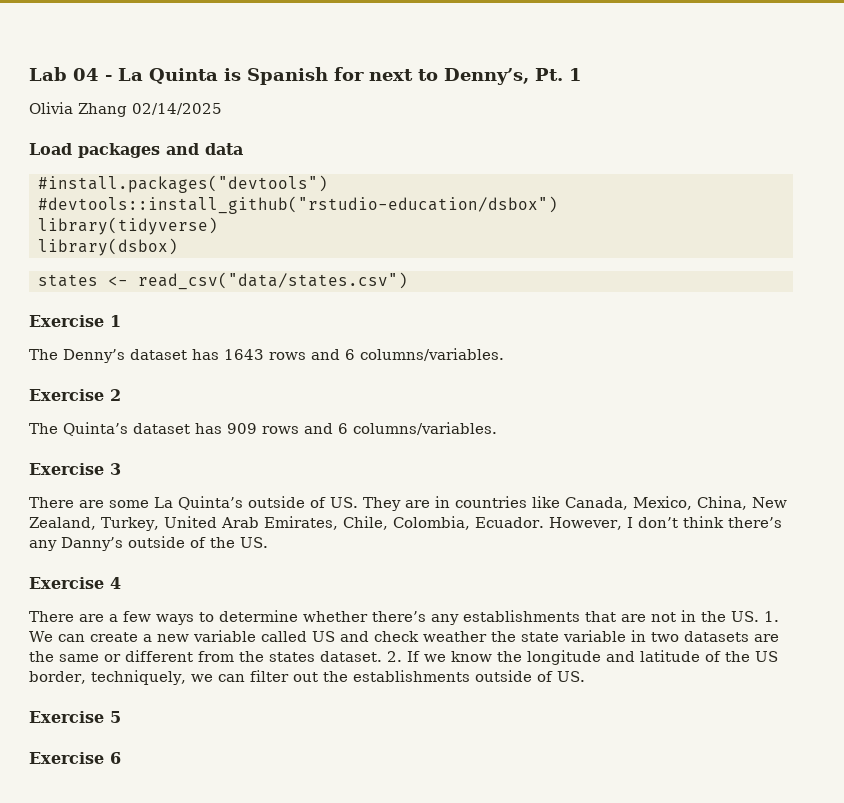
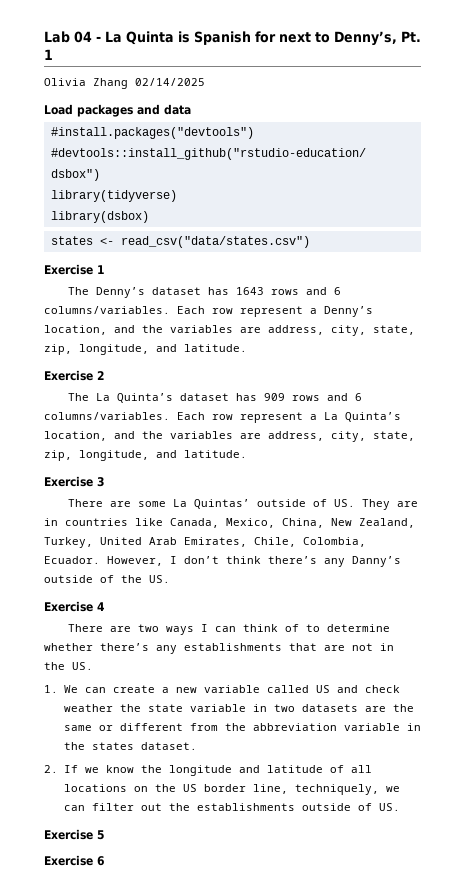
(504, 354) none -> [177,306,373,317] [44,325,415,336] [44,344,247,355] Each row represent a Denny’s location, and the variables are address, city, state, zip, longitude, and latitude.
(58, 428) none -> [96,393,111,401] La
(497, 428) none -> [177,412,401,423] [44,431,415,442] [44,450,247,461] Each row represent a La Quinta’s location, and the variables are address, city, state, zip, longitude, and latitude.
[178,496,243,510] Quinta’s -> [194,499,251,509] Quintas’
[109,611,194,625] a few ways -> [138,624,300,635] two ways I can think of
(759, 616) none -> (93, 666) //
(264, 656) none -> [252,723,421,731] [63,742,85,750] abbreviation variable in the
(382, 656) none -> (197, 746) //
[725,651,778,662] [29,671,86,684] the US border, -> [350,765,372,773] [63,784,288,794] all locations on the US border line,

